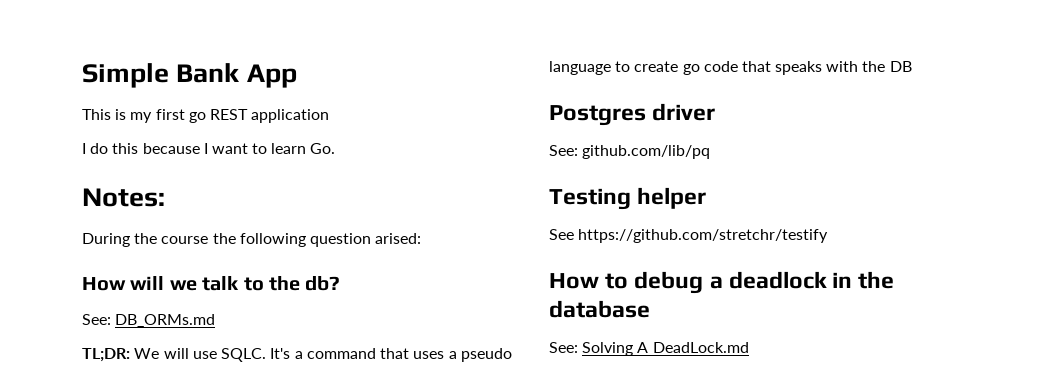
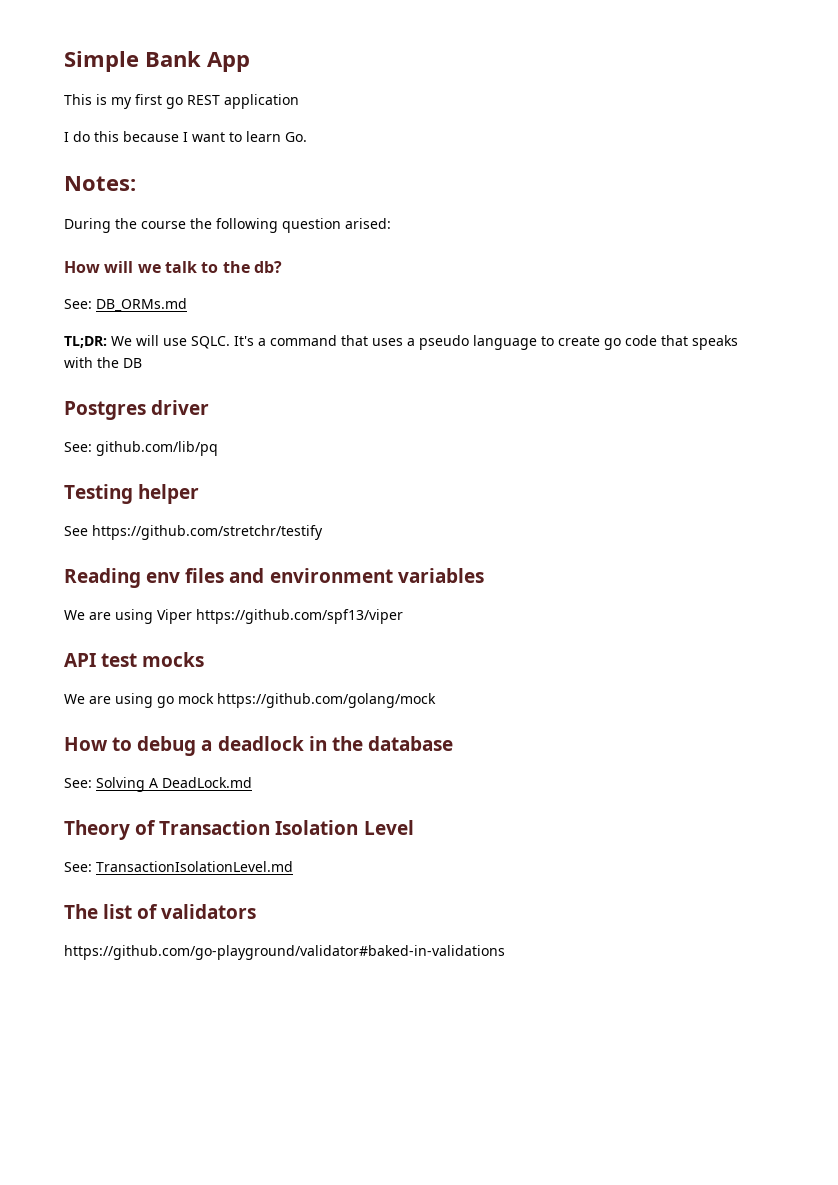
(829, 236) none -> [64,568,484,588] [64,609,403,624] [64,652,205,667] [64,693,436,708] // Reading env files and environment variables // We are using Viper https://github.com/spf13/viper // API test mocks // We are using go mock https://github.com/golang/mock
(749, 347) none -> [64,820,414,840] [64,861,293,872] [64,904,257,919] [64,945,505,960] // Theory of Transaction Isolation Level // See: TransactionIsolationLevel.md // The list of validators // https://github.com/go-playground/validator#baked-in-validations

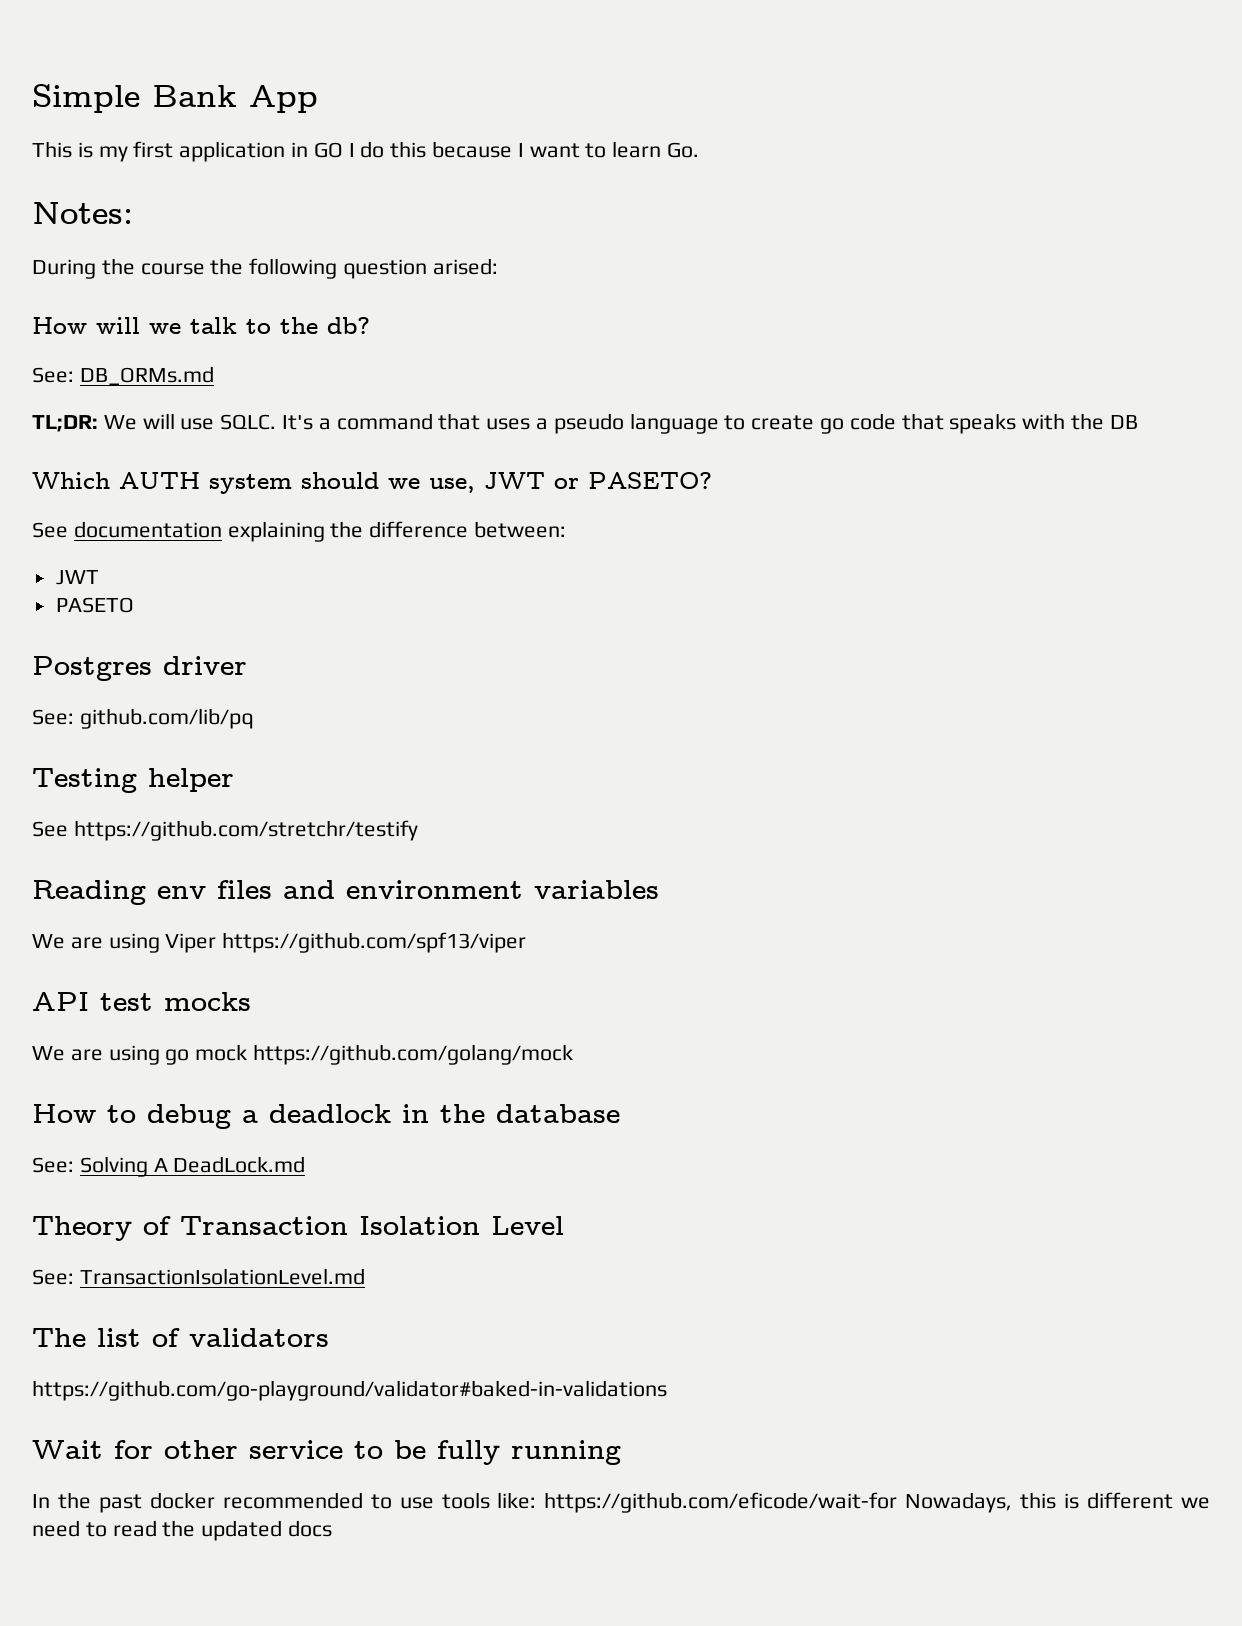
[166,95,220,109] go REST -> (174, 149) none
(299, 101) // -> [291,142,343,158] in GO
(142, 363) none -> [32,472,712,494] [32,521,567,542] [55,570,99,585] [55,597,134,613] // Which AUTH system should we use, JWT or PASETO? // See documentation explaining the difference between: // JWT // PASETO
(505, 952) none -> [32,1440,621,1465] [32,1492,1210,1513] [32,1520,333,1541] // Wait for other service to be fully running // In the past docker recommended to use tools like: https://github.com/eficode/wait-for Nowadays, this is different we need to read the updated docs

